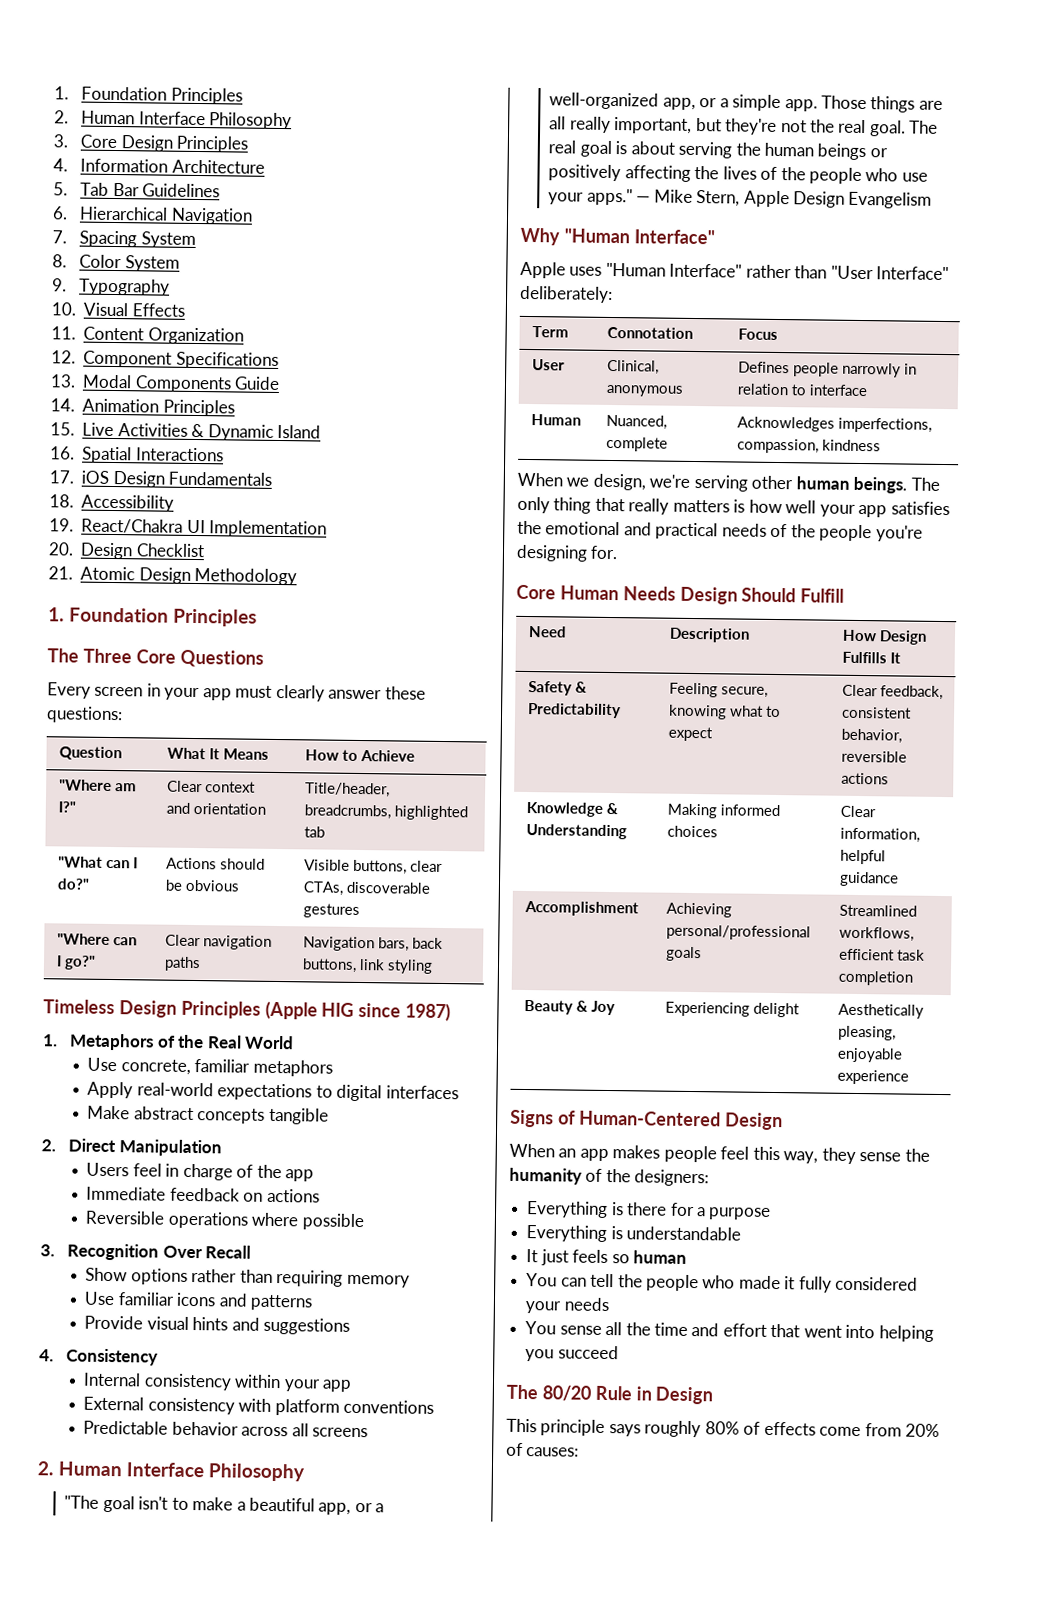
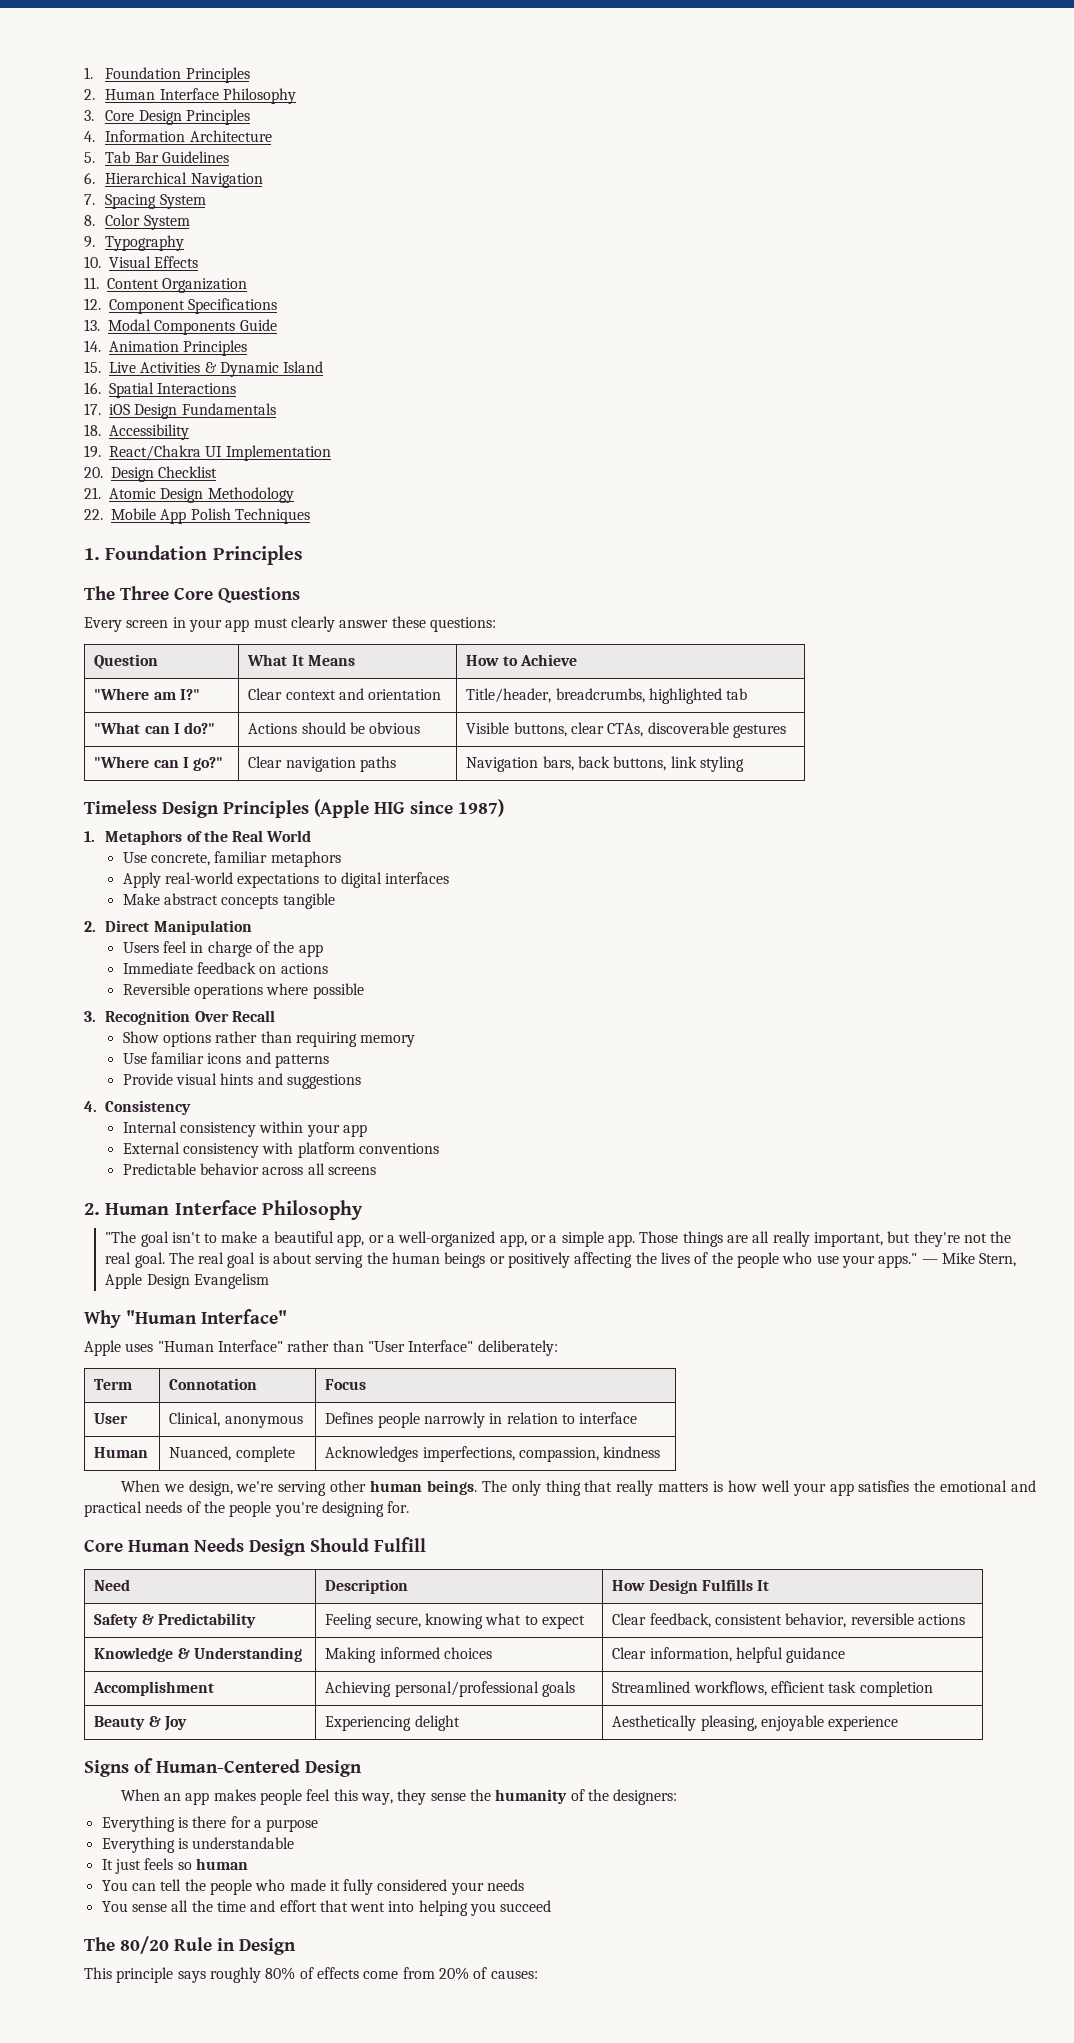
(298, 576) none -> [84,508,310,524] // 22. Mobile App Polish Techniques

